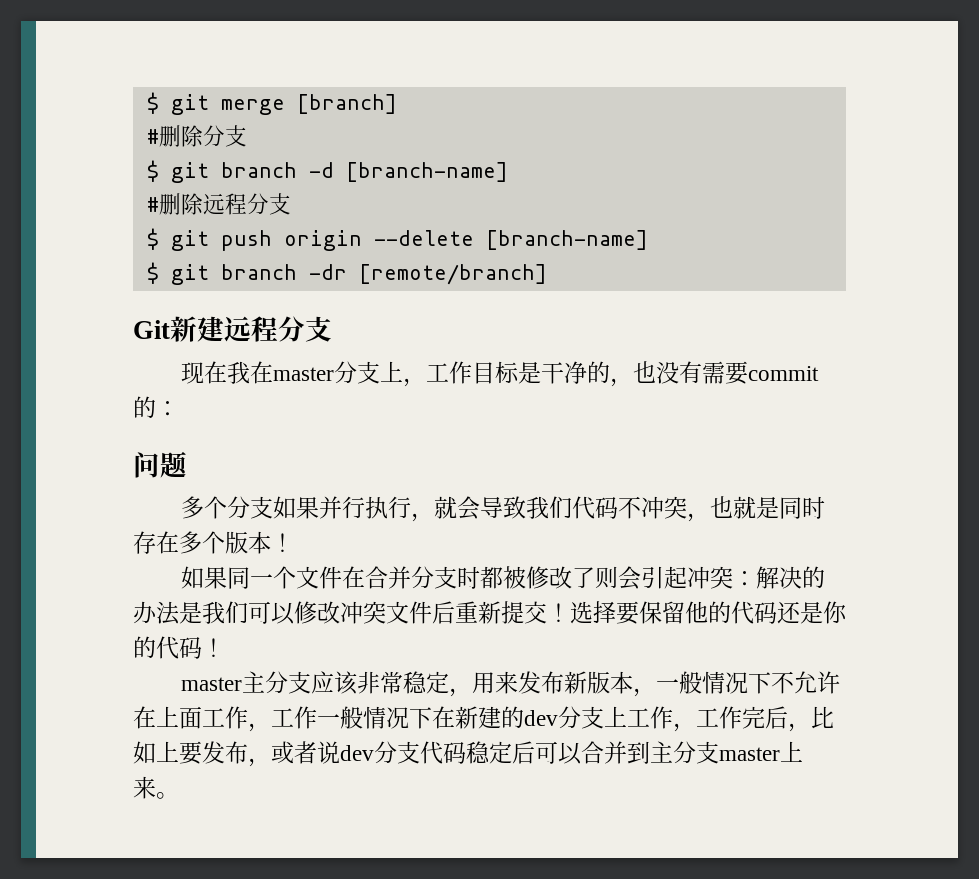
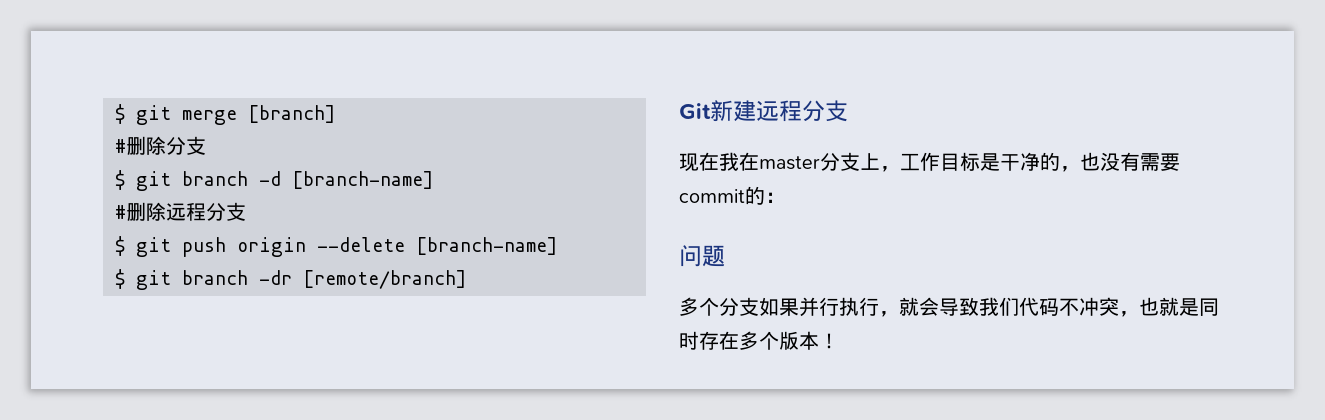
[180,566,825,590] [133,601,847,625] [133,636,225,659] [180,671,840,697] [133,706,834,732] [133,741,803,767] [133,776,179,799] // 如果同一个文件在合并分支时都被修改了则会引起冲突：解决的办法是我们可以修改冲突文件后重新提交！选择要保留他的代码还是你的代码！ // master主分支应该非常稳定，用来发布新版本，一般情况下不允许在上面工作，工作一般情况下在新建的dev分支上工作，工作完后，比如上要发布，或者说dev分支代码稳定后可以合并到主分支master上来。 -> (839, 341) none

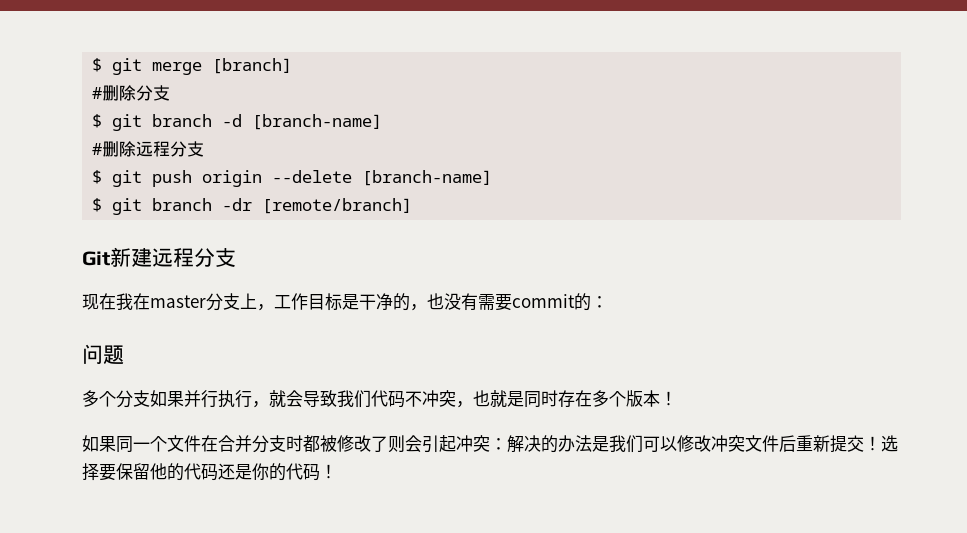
(839, 341) none -> [82,435,898,453] [82,463,337,481] // 如果同一个文件在合并分支时都被修改了则会引起冲突：解决的办法是我们可以修改冲突文件后重新提交！选择要保留他的代码还是你的代码！

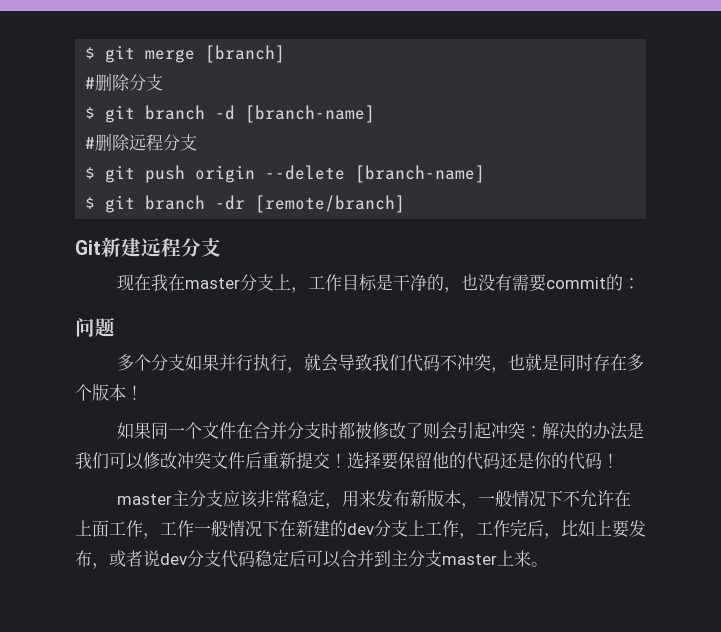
(337, 471) none -> [117,490,632,509] [75,520,646,539] [75,550,548,569] // master主分支应该非常稳定，用来发布新版本，一般情况下不允许在上面工作，工作一般情况下在新建的dev分支上工作，工作完后，比如上要发布，或者说dev分支代码稳定后可以合并到主分支master上来。

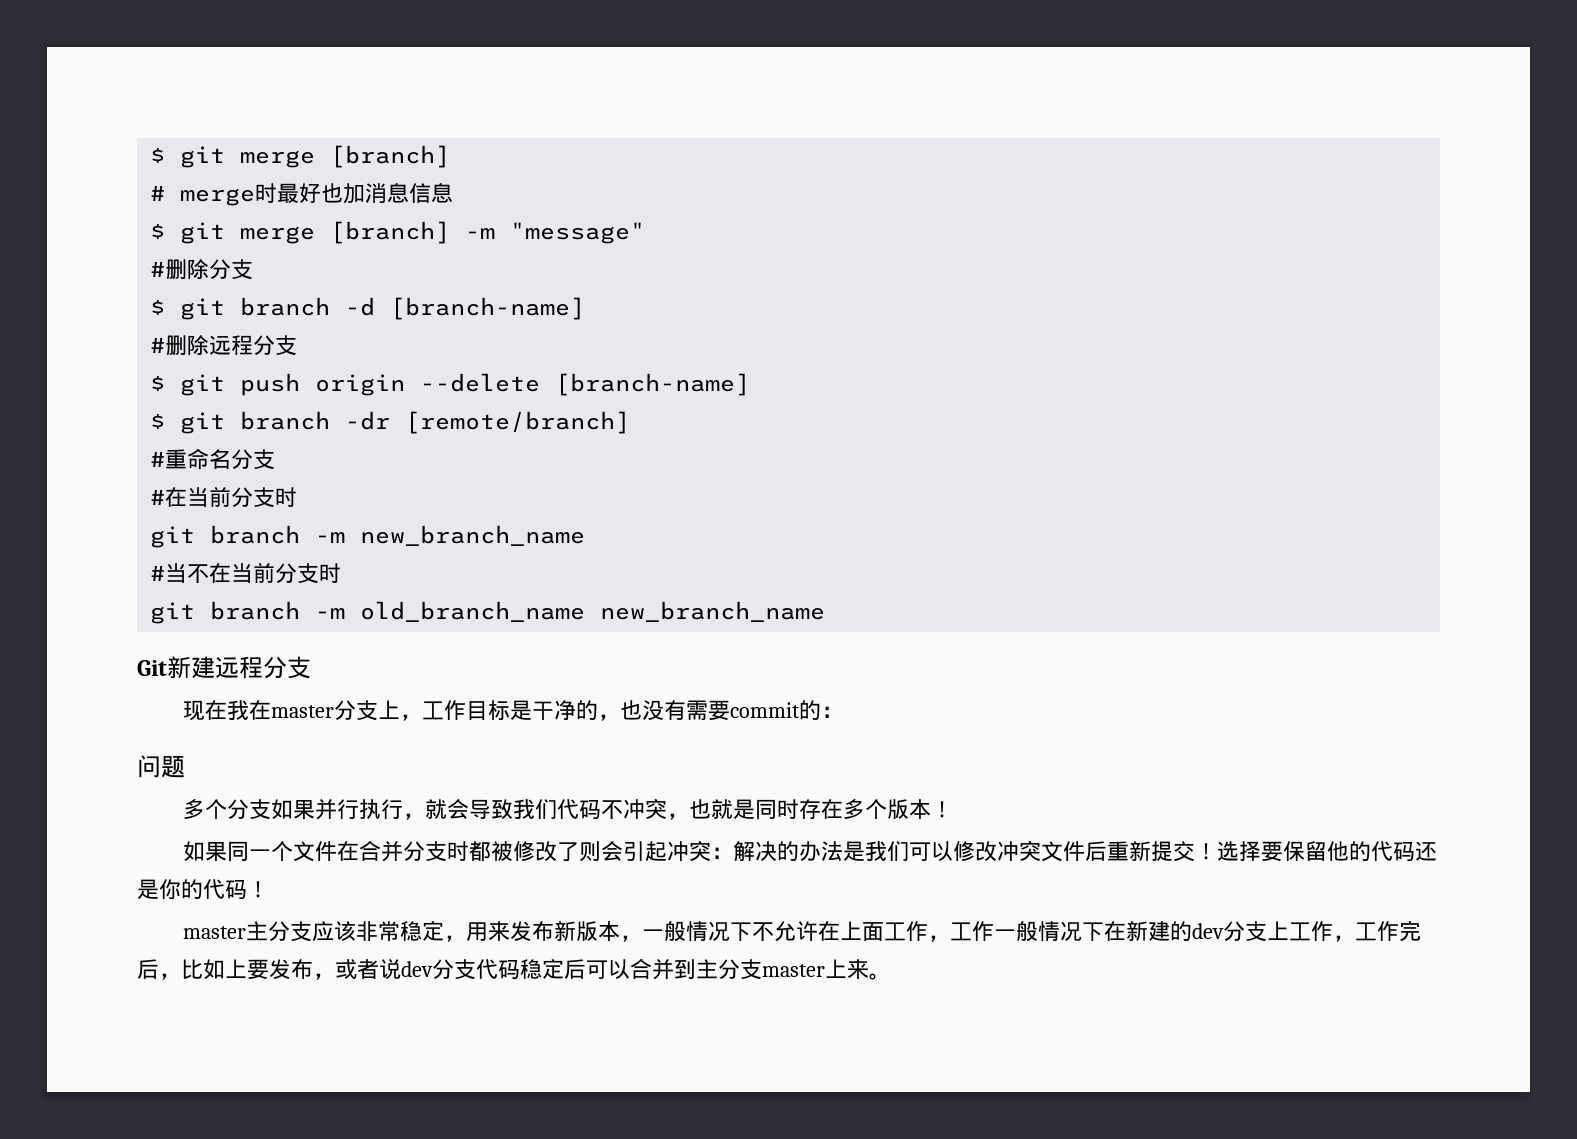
[85,45,286,63] $ git merge [branch] -> [150,145,451,168] [150,182,454,206] [150,221,646,244] $ git merge [branch] // # merge时最好也加消息信息 // $ git merge [branch] -m "message"
(406, 204) none -> [150,448,276,470] [150,486,298,508] [150,525,586,548] [150,562,342,584] [150,601,826,624] // #重命名分支 // #在当前分支时 // git branch -m new_branch_name // #当不在当前分支时 // git branch -m old_branch_name new_branch_name

